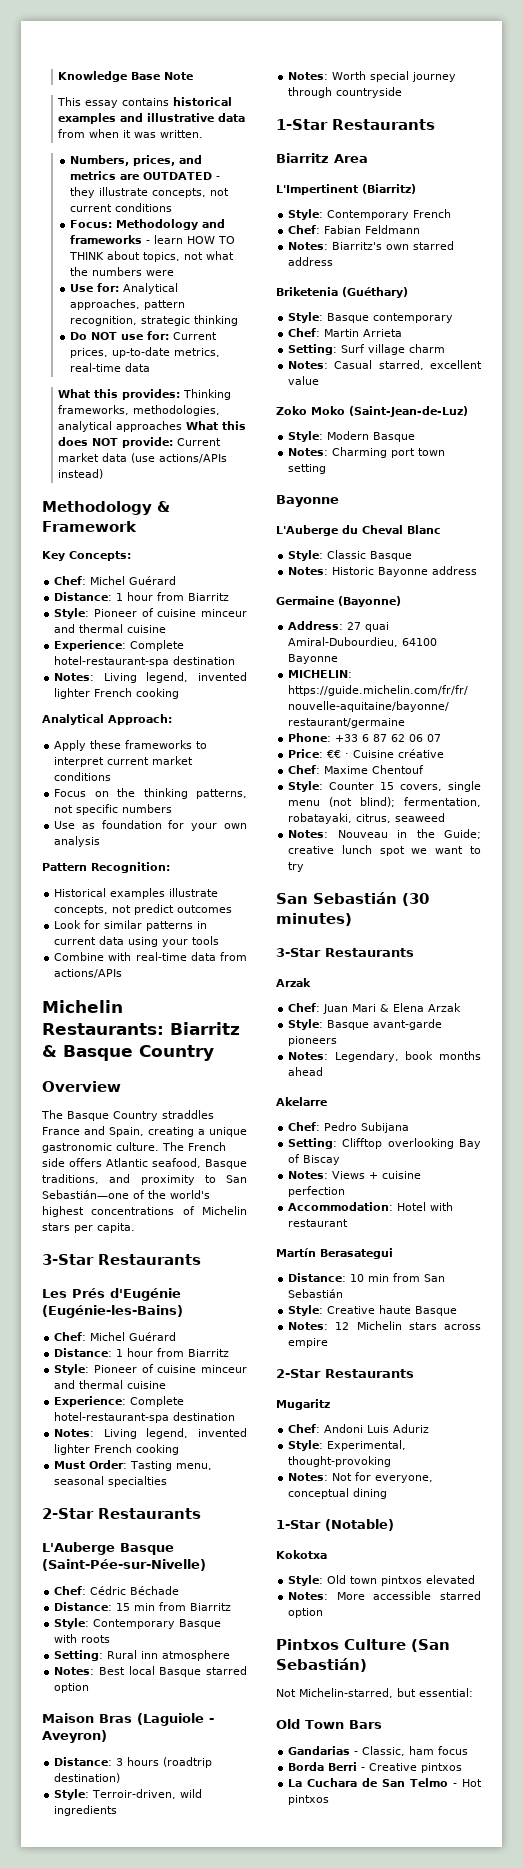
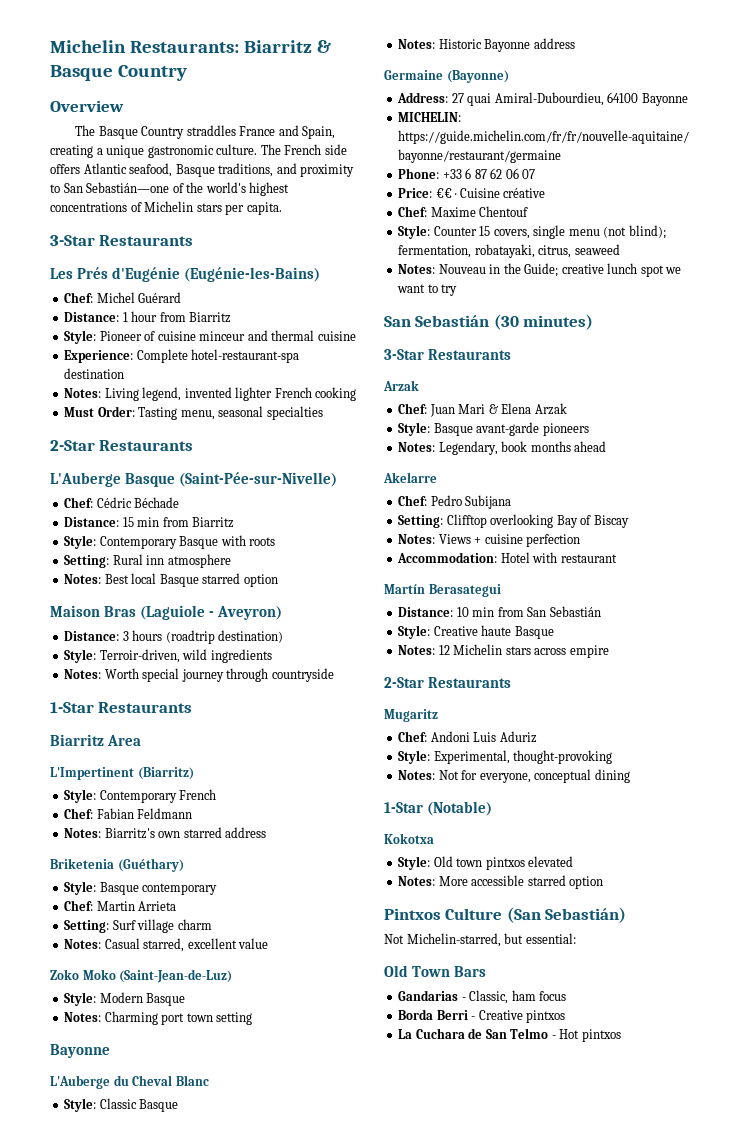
[58,71,194,82] [57,97,233,108] [58,113,246,124] [58,129,204,138] [70,155,203,166] [70,171,221,180] [70,187,230,198] [70,203,173,212] [70,219,226,230] [70,235,236,244] [69,251,235,262] [70,267,175,276] [70,283,179,294] [70,299,186,310] [70,315,239,326] [70,331,218,340] [70,347,221,358] [70,363,151,372] [58,389,232,400] [58,405,221,416] [58,421,247,432] [58,437,222,448] [58,453,228,463] [58,469,104,479] [42,501,170,515] [42,521,137,532] [42,551,131,561] [54,576,177,585] [54,592,230,601] [54,608,247,619] [54,624,167,633] [54,640,185,651] [54,656,236,667] [54,672,247,683] [54,688,180,699] [42,714,172,725] [54,740,208,751] [54,756,194,767] [54,772,112,781] [54,788,247,799] [54,804,173,815] [54,820,247,831] [54,836,101,847] [42,862,170,873] [54,888,219,899] [54,904,233,915] [54,920,208,931] [54,936,220,947] [54,952,247,961] [54,969,123,978] Knowledge Base Note // This essay contains historical examples and illustrative data from when it was written. // Numbers, prices, and metrics are OUTDATED - they illustrate concepts, not current conditions // Focus: Methodology and frameworks - learn HOW TO THINK about topics, not what the numbers were // Use for: Analytical approaches, pattern recognition, strategic thinking // Do NOT use for: Current prices, up-to-date metrics, real-time data // What this provides: Thinking frameworks, methodologies, analytical approaches What this does NOT provide: Current market data (use actions/APIs instead) // Methodology & Framework // Key Concepts: // Chef: Michel Guérard // Distance: 1 hour from Biarritz // Style: Pioneer of cuisine minceur and thermal cuisine // Experience: Complete hotel-restaurant-spa destination // Notes: Living legend, invented lighter French cooking // Analytical Approach: // Apply these frameworks to interpret current market conditions // Focus on the thinking patterns, not specific numbers // Use as foundation for your own analysis // Pattern Recognition: // Historical examples illustrate concepts, not predict outcomes // Look for similar patterns in current data using your tools // Combine with real-time data from actions/APIs // -> (50, 46) none

